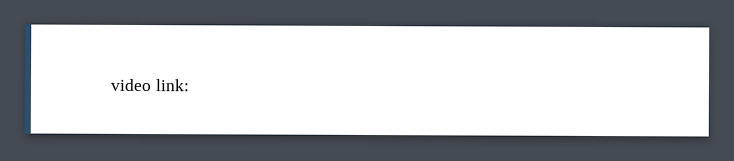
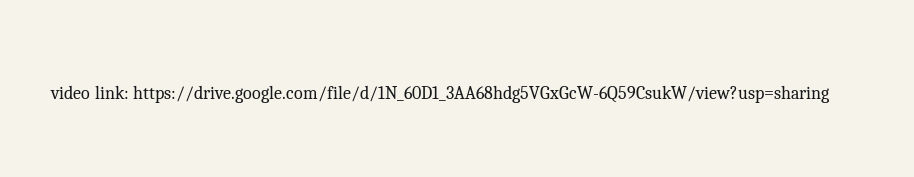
(190, 85) none -> [133,85,831,103] https://drive.google.com/file/d/1N_60D1_3AA68hdg5VGxGcW-6Q59CsukW/view?usp=sharing

